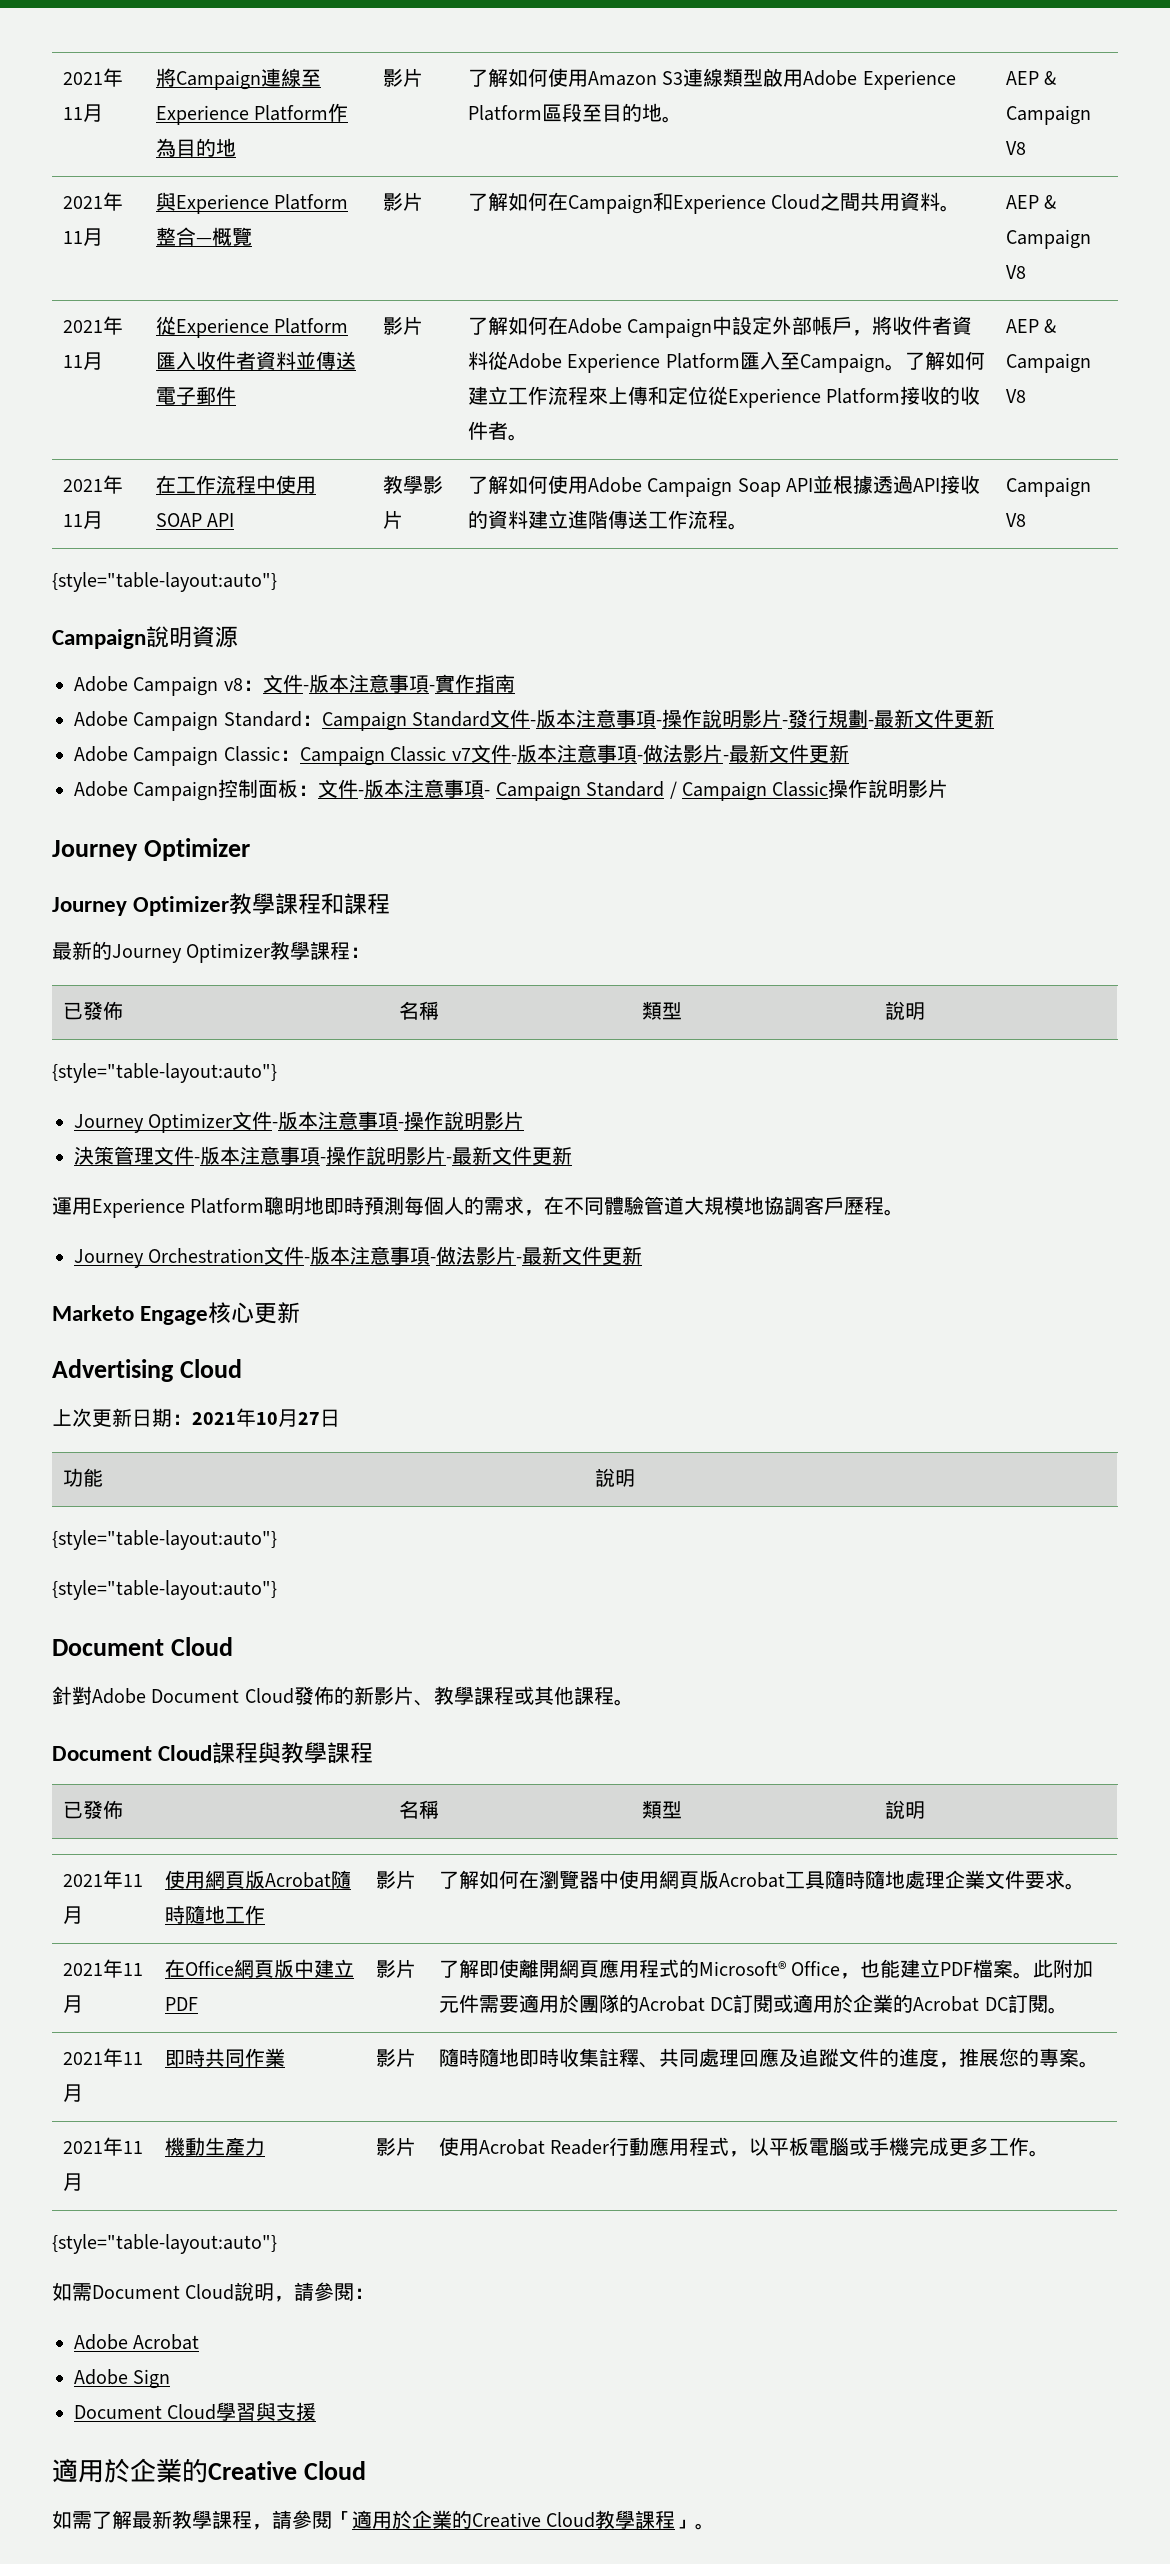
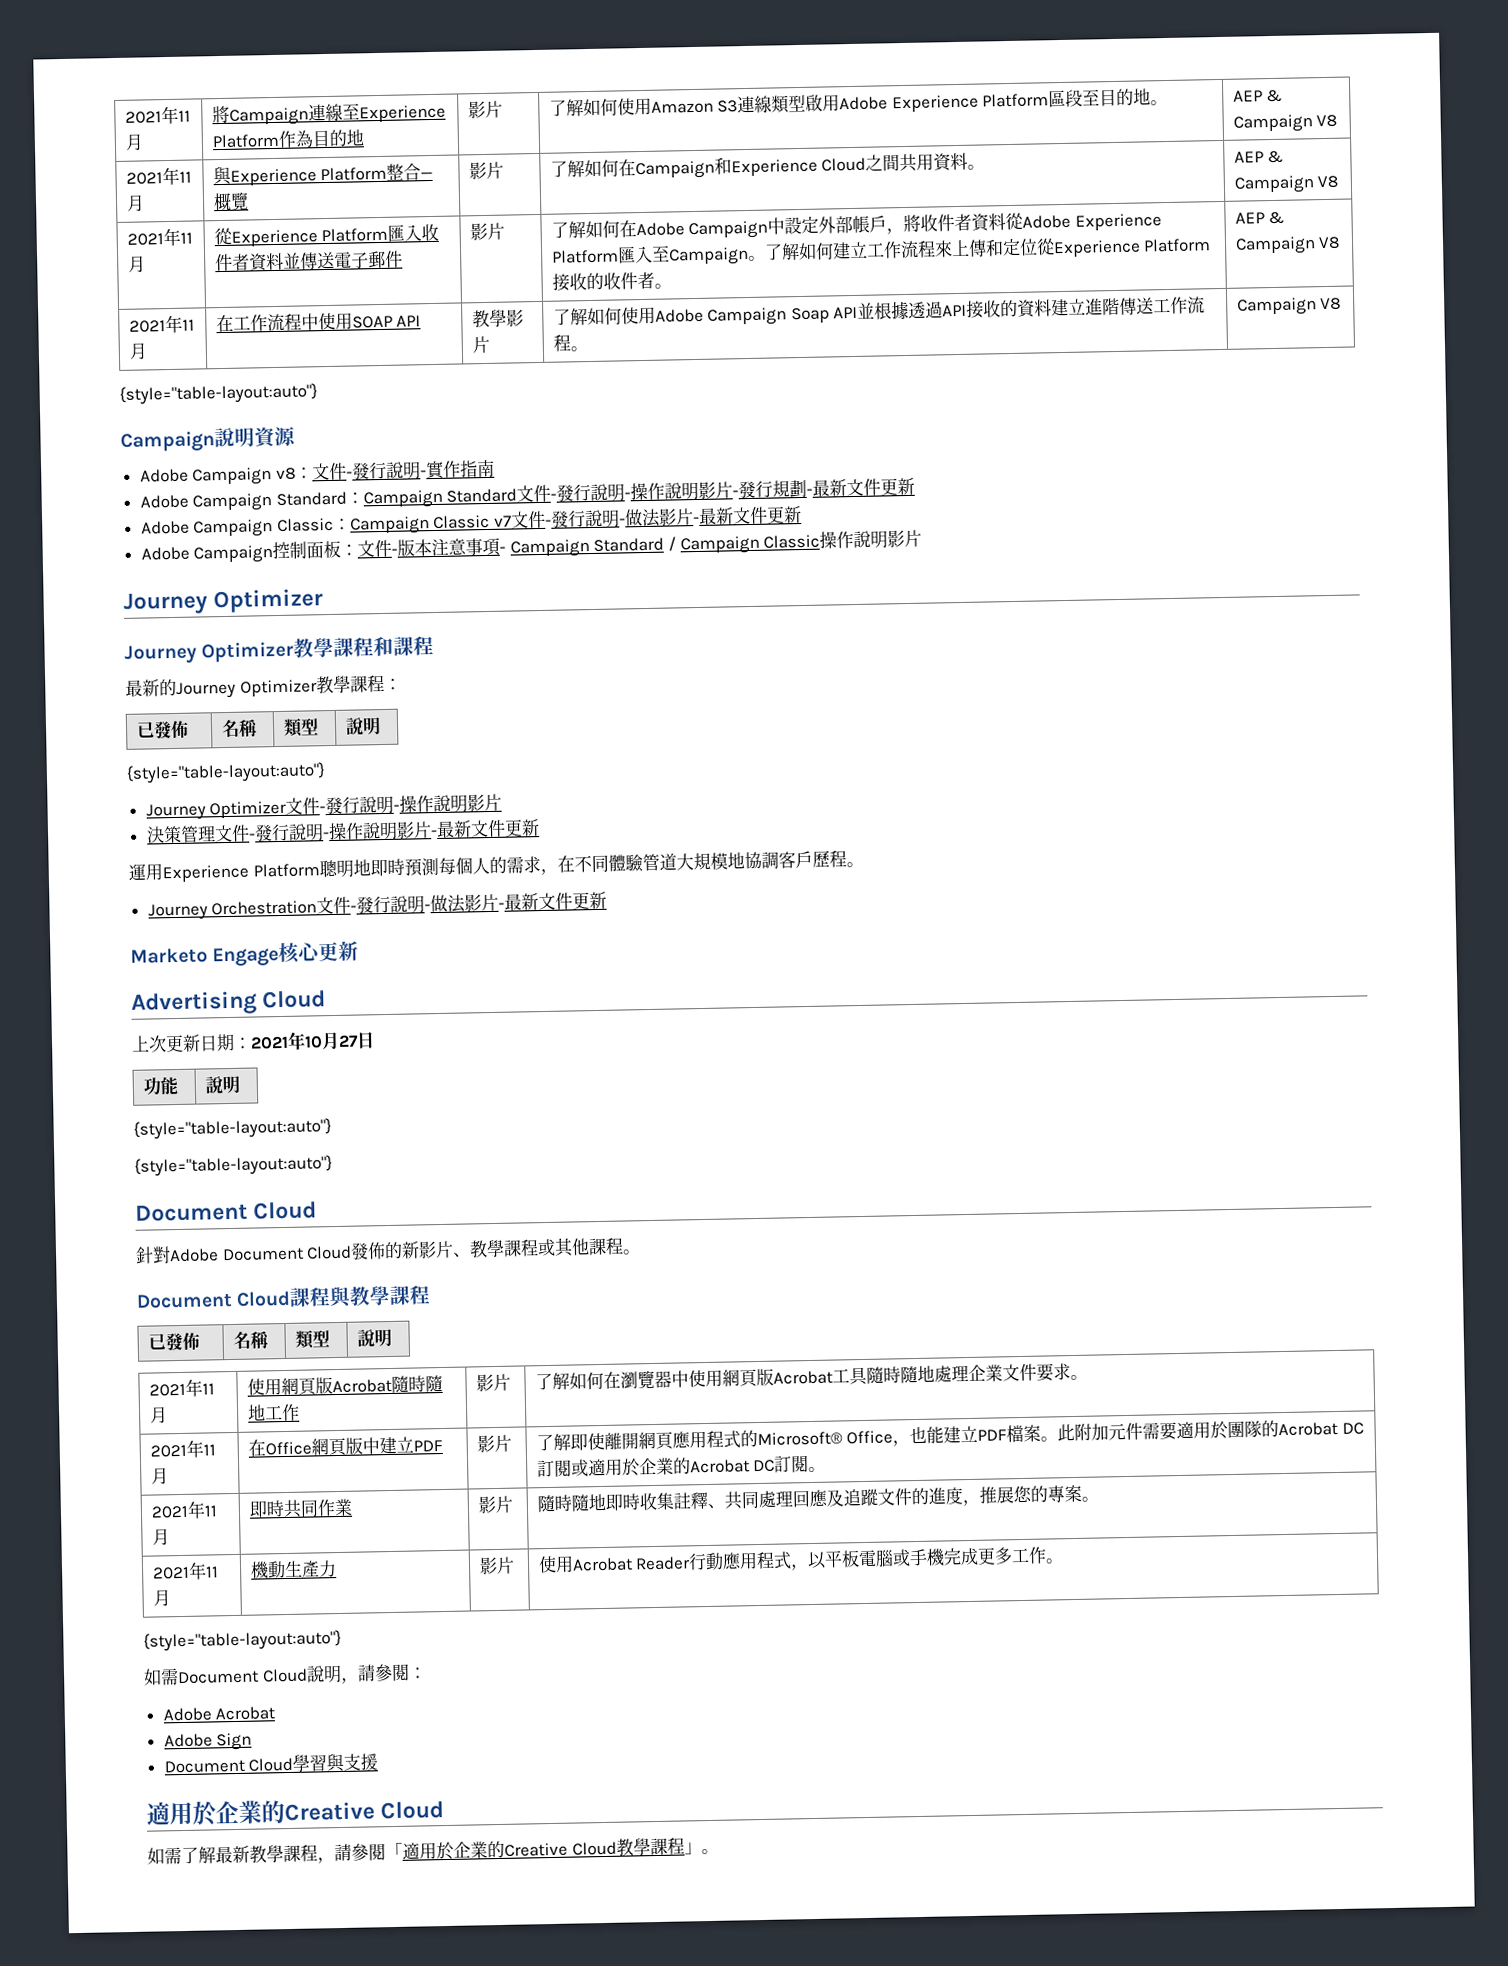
[308,674,429,693] 版本注意事項 -> [351,461,421,480] 發行說明
[536,709,657,728] 版本注意事項 -> [556,483,626,502] 發行說明
[516,744,637,763] 版本注意事項 -> [550,509,621,528] 發行說明
[278,1111,399,1130] 版本注意事項 -> [325,795,395,815] 發行說明
[200,1146,320,1165] 版本注意事項 -> [253,823,324,842] 發行說明
[310,1246,431,1265] 版本注意事項 -> [356,895,426,914] 發行說明

